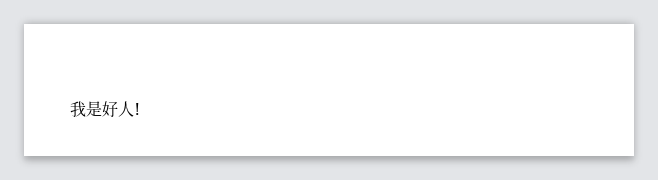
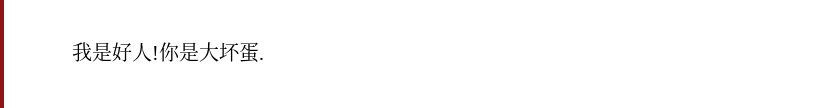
(140, 109) none -> [159,42,264,63] 你是大坏蛋.

